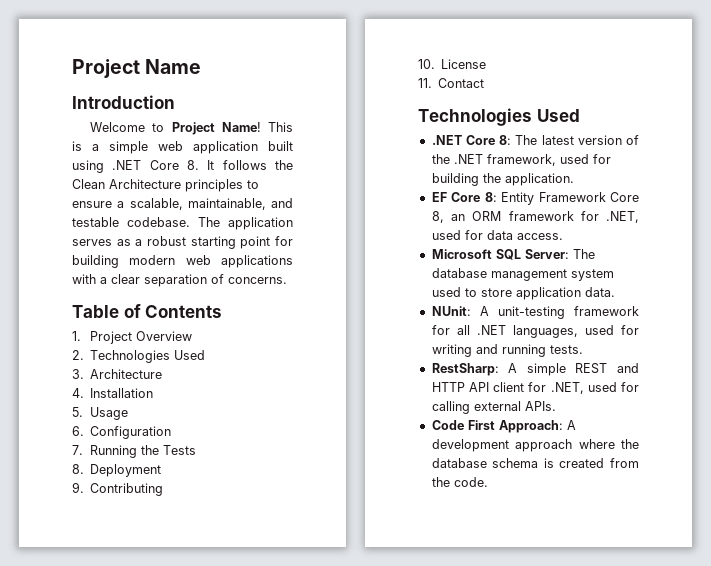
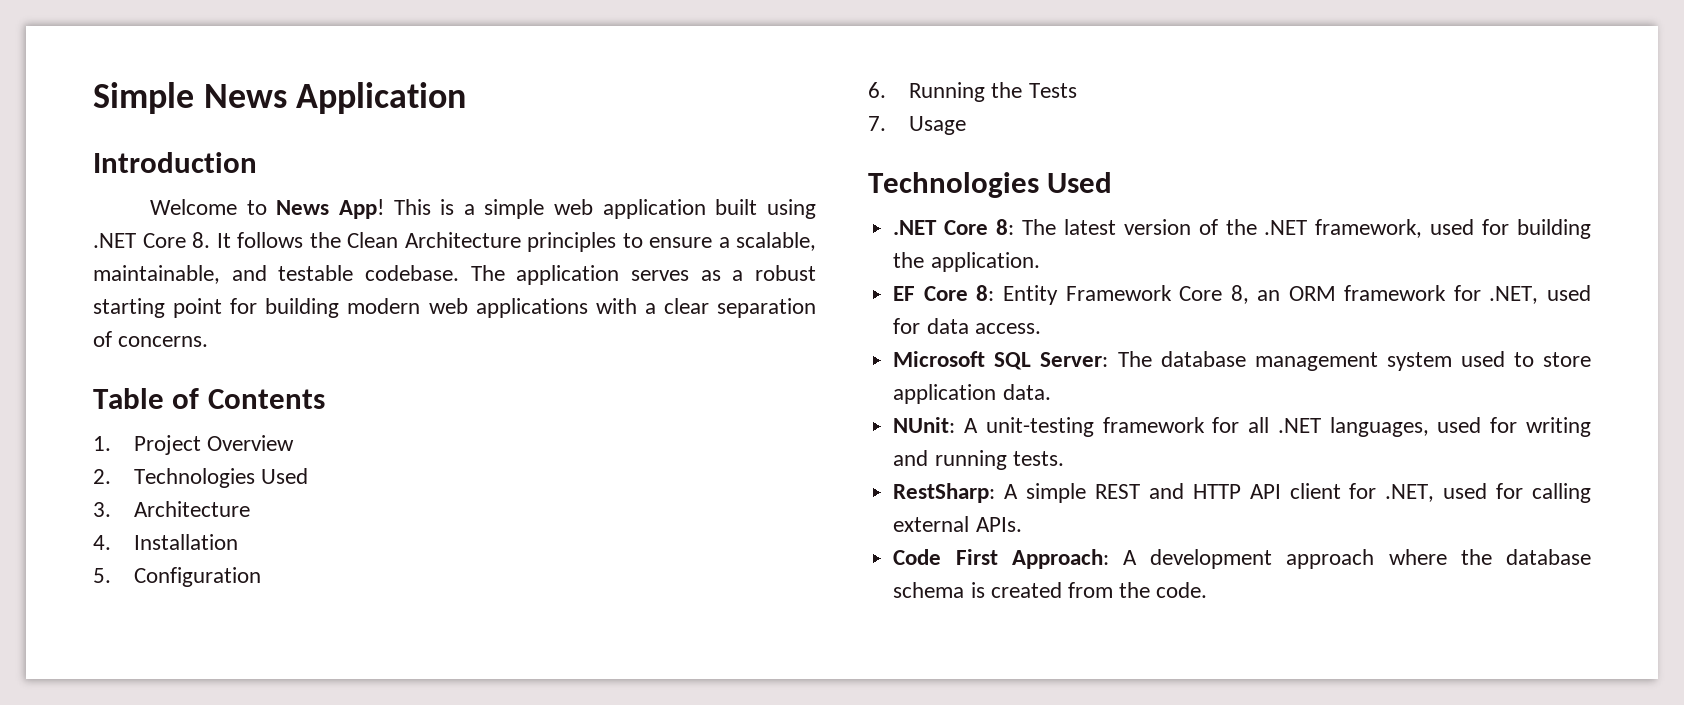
[72,59,202,78] Project Name -> [93,82,467,114] Simple News Application
[171,122,261,135] Project Name! -> [276,199,384,219] News App!
[89,407,128,420] [72,426,84,436] Usage // 6. -> (111, 575) none
[72,445,83,455] 7. -> [868,82,886,98] 6.
[72,464,162,477] [72,482,164,496] [418,59,487,69] [418,78,485,88] 8. Deployment // 9. Contributing // 10. License // 11. Contact -> [868,116,967,135] 7. Usage

